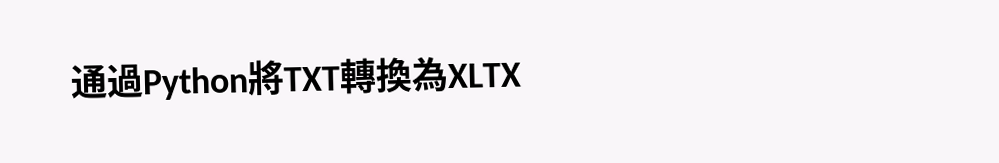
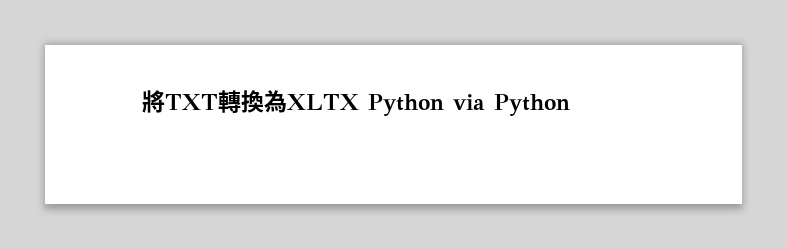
[70,63,249,101] 通過Python -> (142, 101) none
(522, 75) none -> [367,94,570,116] Python via Python

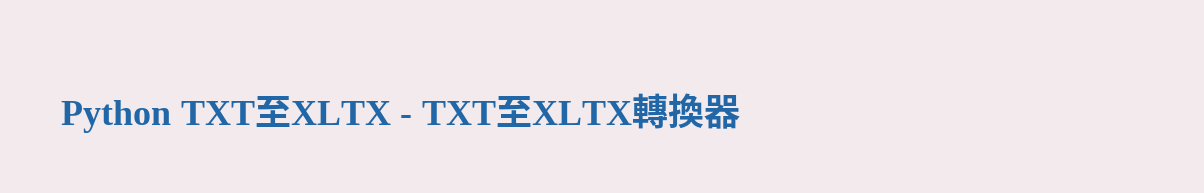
[142,90,570,116] 將TXT轉換為XLTX Python via Python -> [61,93,741,133] Python TXT至XLTX - TXT至XLTX轉換器

